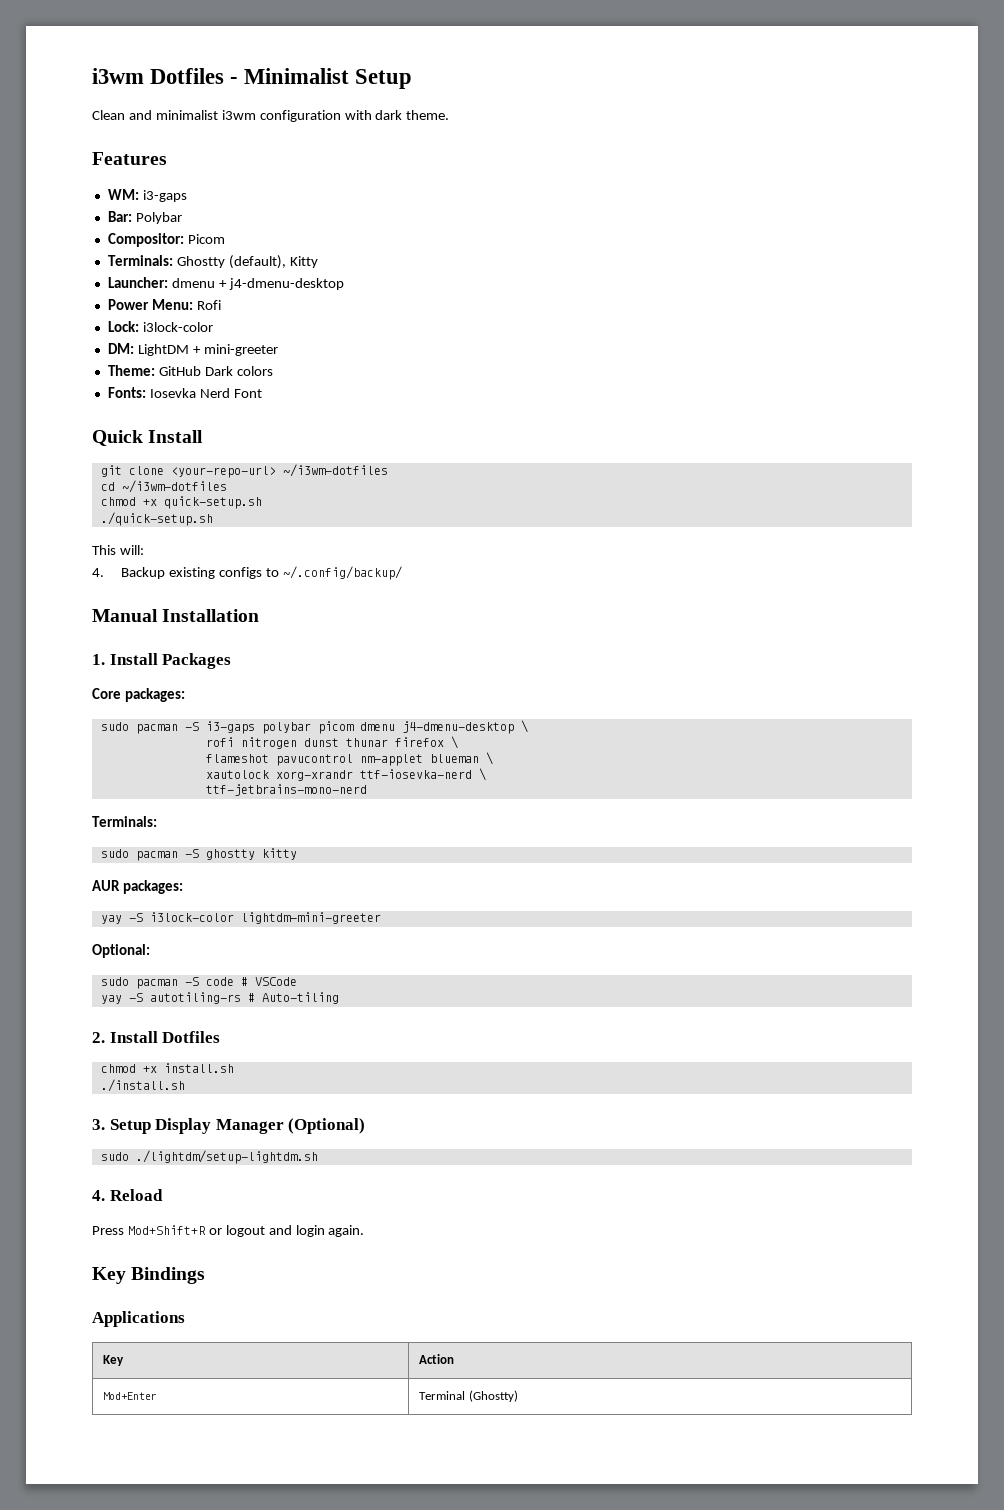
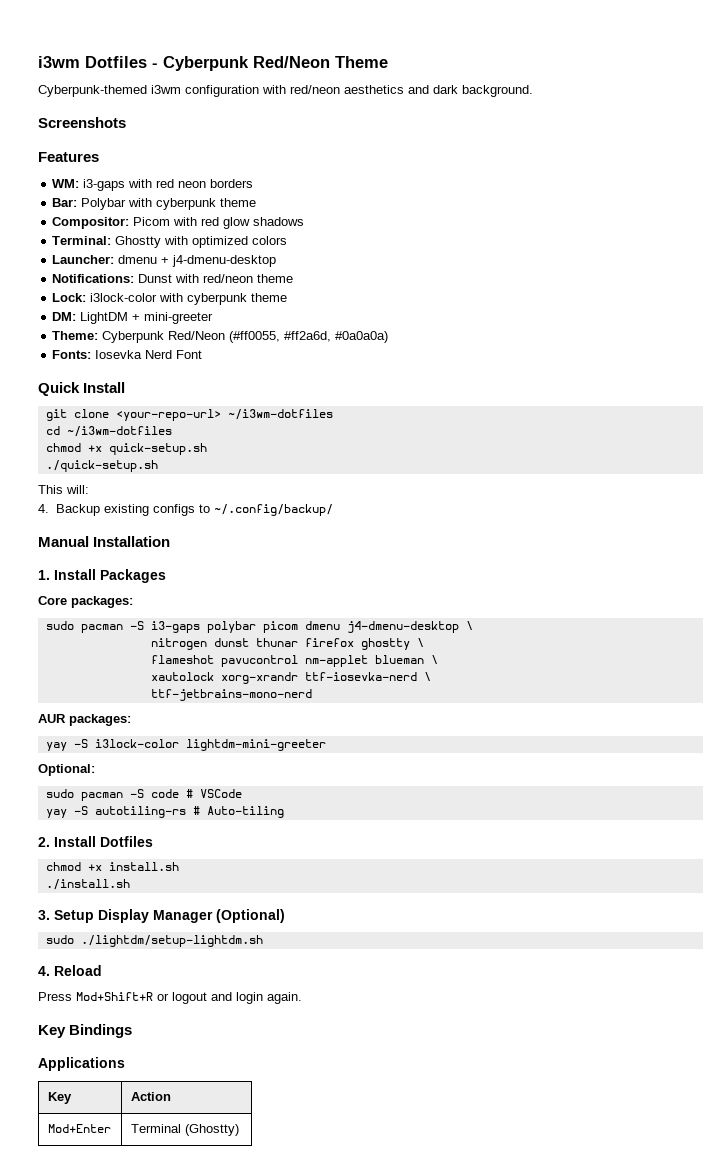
[244,68,413,89] [92,110,450,122] Minimalist Setup // Clean and minimalist i3wm configuration with dark theme. -> [163,56,388,71] [38,85,533,97] [38,117,126,128] Cyberpunk Red/Neon Theme // Cyberpunk-themed i3wm configuration with red/neon aesthetics and dark background. // Screenshots
(187, 196) none -> [128,179,254,188] with red neon borders
(182, 218) none -> [128,198,257,210] with cyberpunk theme
[107,255,318,269] // Terminals: Ghostty (default), Kitty -> [173,217,305,229] [52,236,288,248] with red glow shadows // Terminal: Ghostty with optimized colors
[107,299,221,310] Power Menu: Rofi -> [52,274,294,283] Notifications: Dunst with red/neon theme
(213, 327) none -> [159,293,288,305] with cyberpunk theme
[158,366,273,376] GitHub Dark colors -> [102,331,389,343] Cyberpunk Red/Neon (#ff0055, #ff2a6d, #0a0a0a)
[205,737,234,747] rofi -> (473, 625) none
(444, 742) none -> [360,638,410,650] ghostty
[92,816,157,827] [100,848,297,861] // Terminals: // sudo pacman -S ghostty kitty -> (312, 695) none

